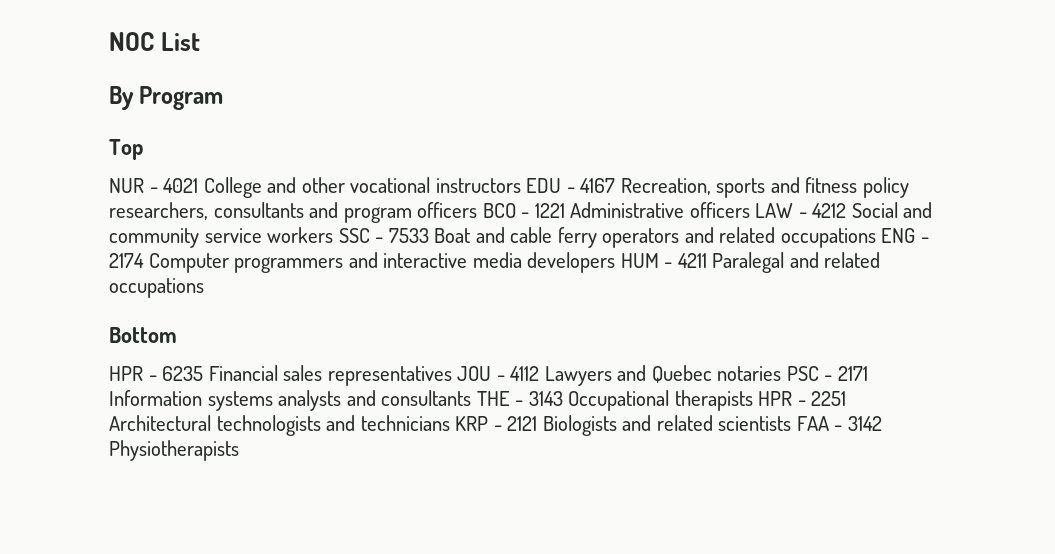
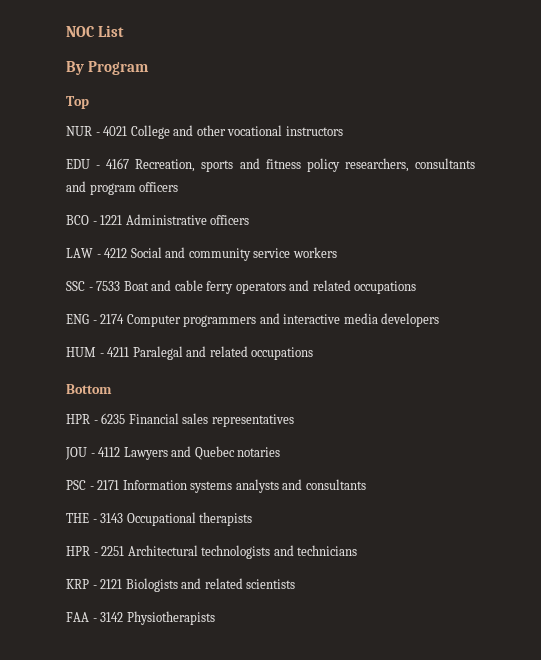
(521, 185) none -> (343, 131) //
(478, 210) none -> (179, 187) //
(750, 210) none -> (250, 220) //
(334, 235) none -> (337, 252) //
(876, 238) none -> (417, 287) //
(616, 262) none -> (440, 320) //
(452, 376) none -> (294, 420) //
(782, 373) none -> (281, 452) //
(472, 398) none -> (366, 484) //
(753, 400) none -> (253, 519) //
(450, 423) none -> (358, 550) //
(792, 423) none -> (296, 584) //

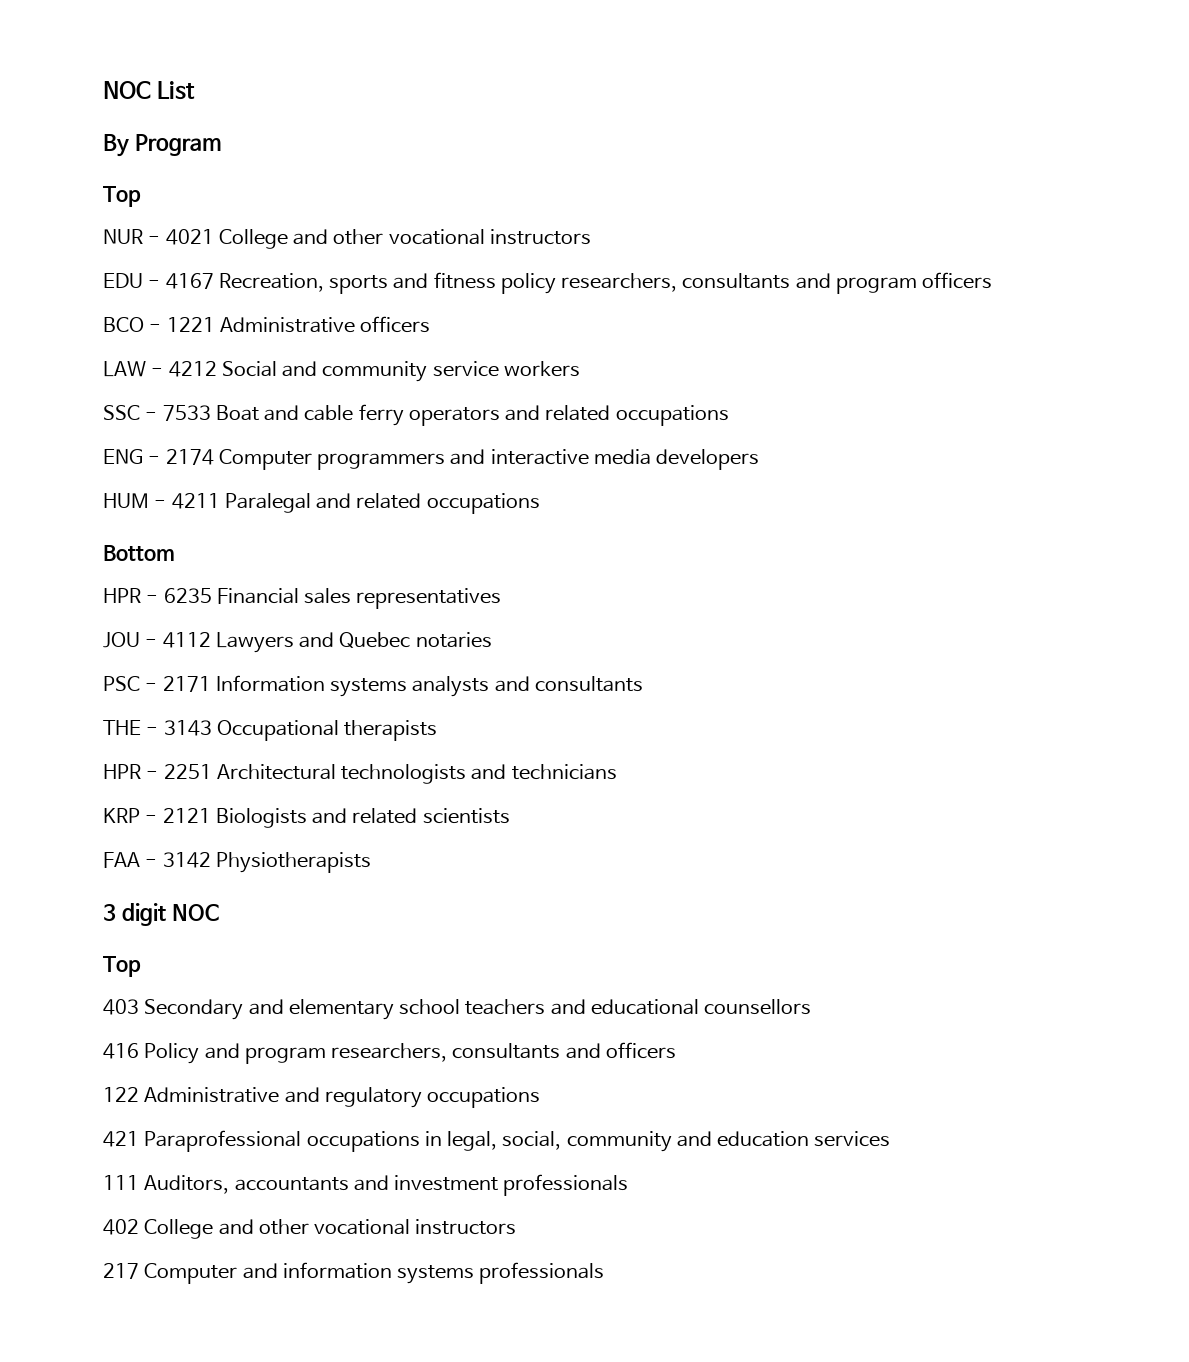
(215, 618) none -> [103,903,219,926] [103,956,141,977] [103,999,812,1020] [103,1042,676,1064] [103,1087,541,1108] [103,1130,891,1152] [103,1174,629,1196] [103,1219,517,1239] [103,1262,605,1284] // 3 digit NOC // Top // 403 Secondary and elementary school teachers and educational counsellors // 416 Policy and program researchers, consultants and officers // 122 Administrative and regulatory occupations // 421 Paraprofessional occupations in legal, social, community and education services // 111 Auditors, accountants and investment professionals // 402 College and other vocational instructors // 217 Computer and information systems professionals

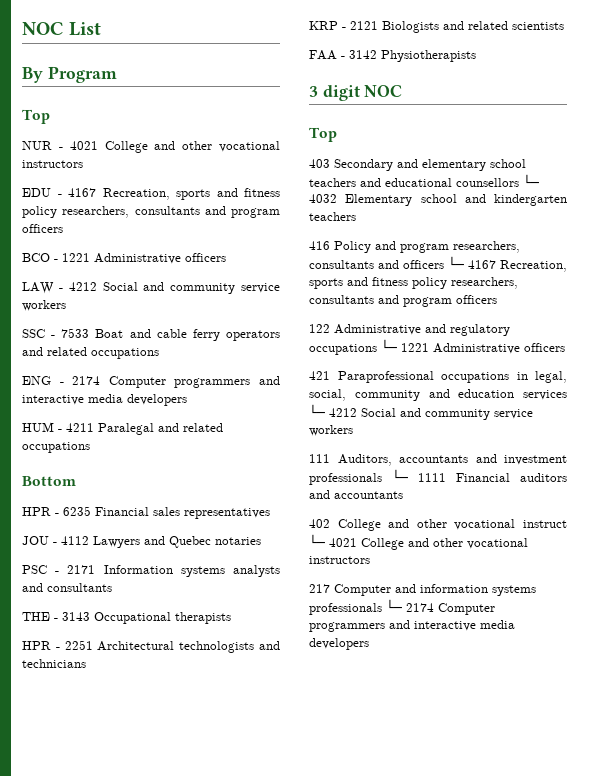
(812, 1007) none -> [523,174,539,187] [309,194,567,206] [309,212,356,221] └─ 4032 Elementary school and kindergarten teachers
(676, 1050) none -> [448,256,567,272] [309,277,518,289] [309,295,497,307] └─ 4167 Recreation, sports and fitness policy researchers, consultants and program officers
(541, 1097) none -> [381,339,565,354] └─ 1221 Administrative officers
(891, 1139) none -> [309,404,533,420] [309,425,353,436] └─ 4212 Social and community service workers
(629, 1185) none -> [392,469,567,482] [309,490,403,499] └─ 1111 Financial auditors and accountants
(411, 1227) none -> [523,520,567,528] [309,534,528,550] instruct └─ 4021 College and other vocational
(605, 1273) none -> [386,599,495,615] [309,620,515,632] [309,638,369,650] └─ 2174 Computer programmers and interactive media developers

